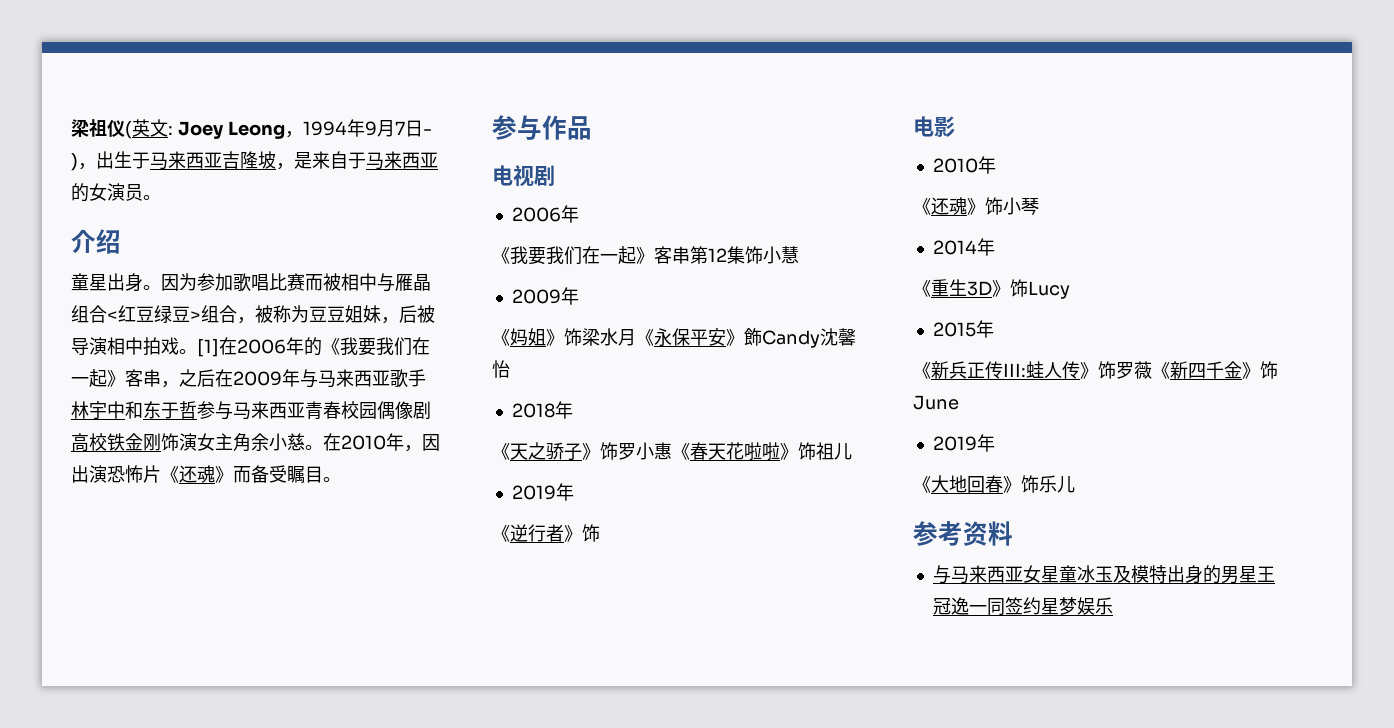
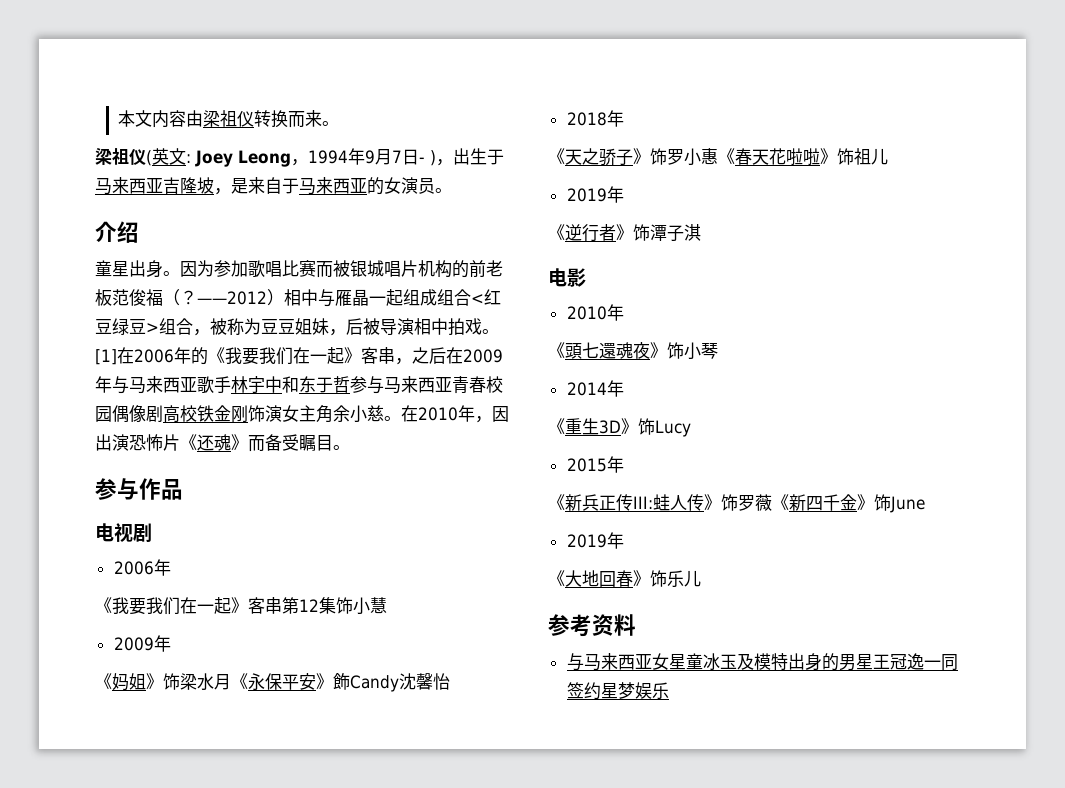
(71, 128) none -> [117,110,339,128] 本文内容由梁祖仪转换而来。 //
(341, 282) none -> [350,260,503,278] [95,289,284,306] 银城唱片机构的前老板范俊福（？——2012）
(431, 282) none -> [369,289,437,306] 一起组成
(600, 533) none -> [650,224,701,242] 潭子淇
[931,197,967,215] 还魂 -> [565,342,650,359] 頭七還魂夜

